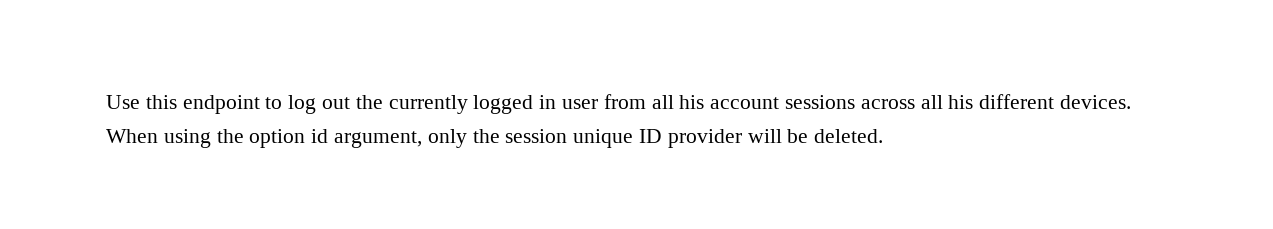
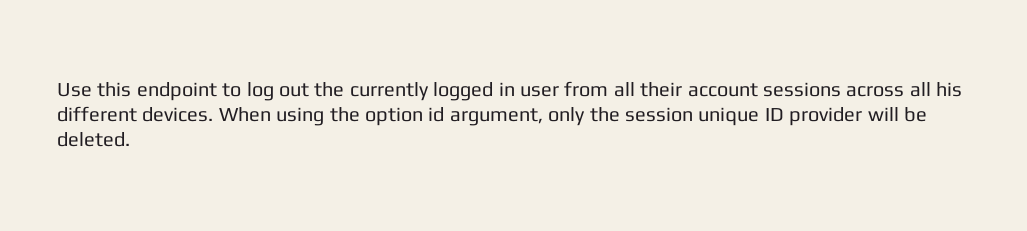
[679,95,705,109] his -> [640,82,683,97] their

